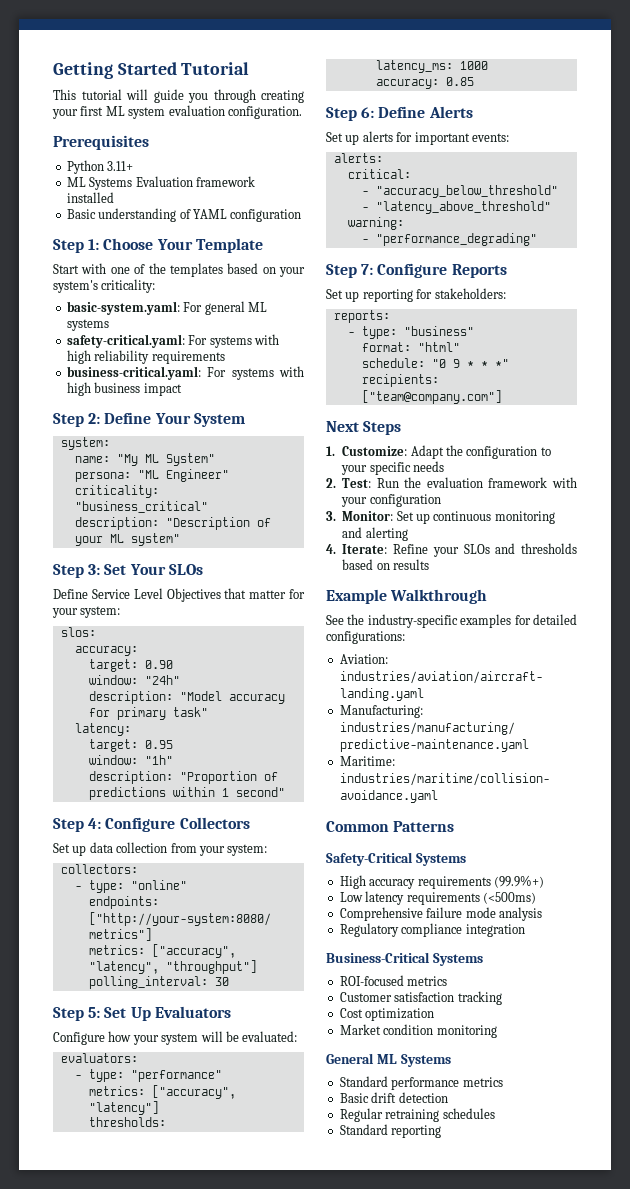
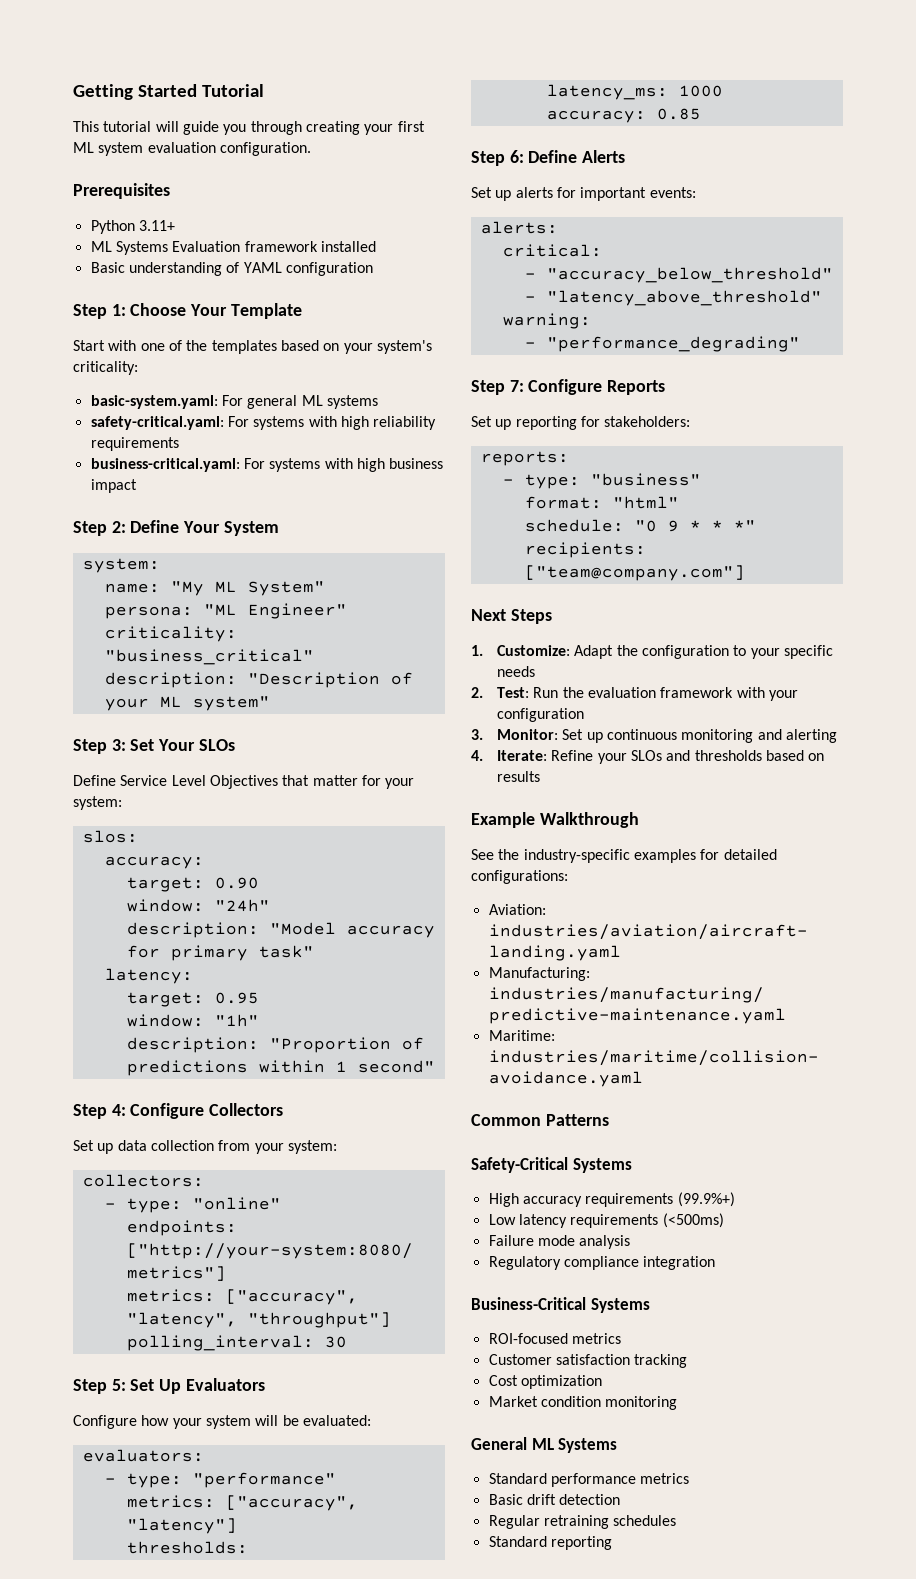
[339,907,463,921] Comprehensive failure -> [488,1235,534,1246] Failure

